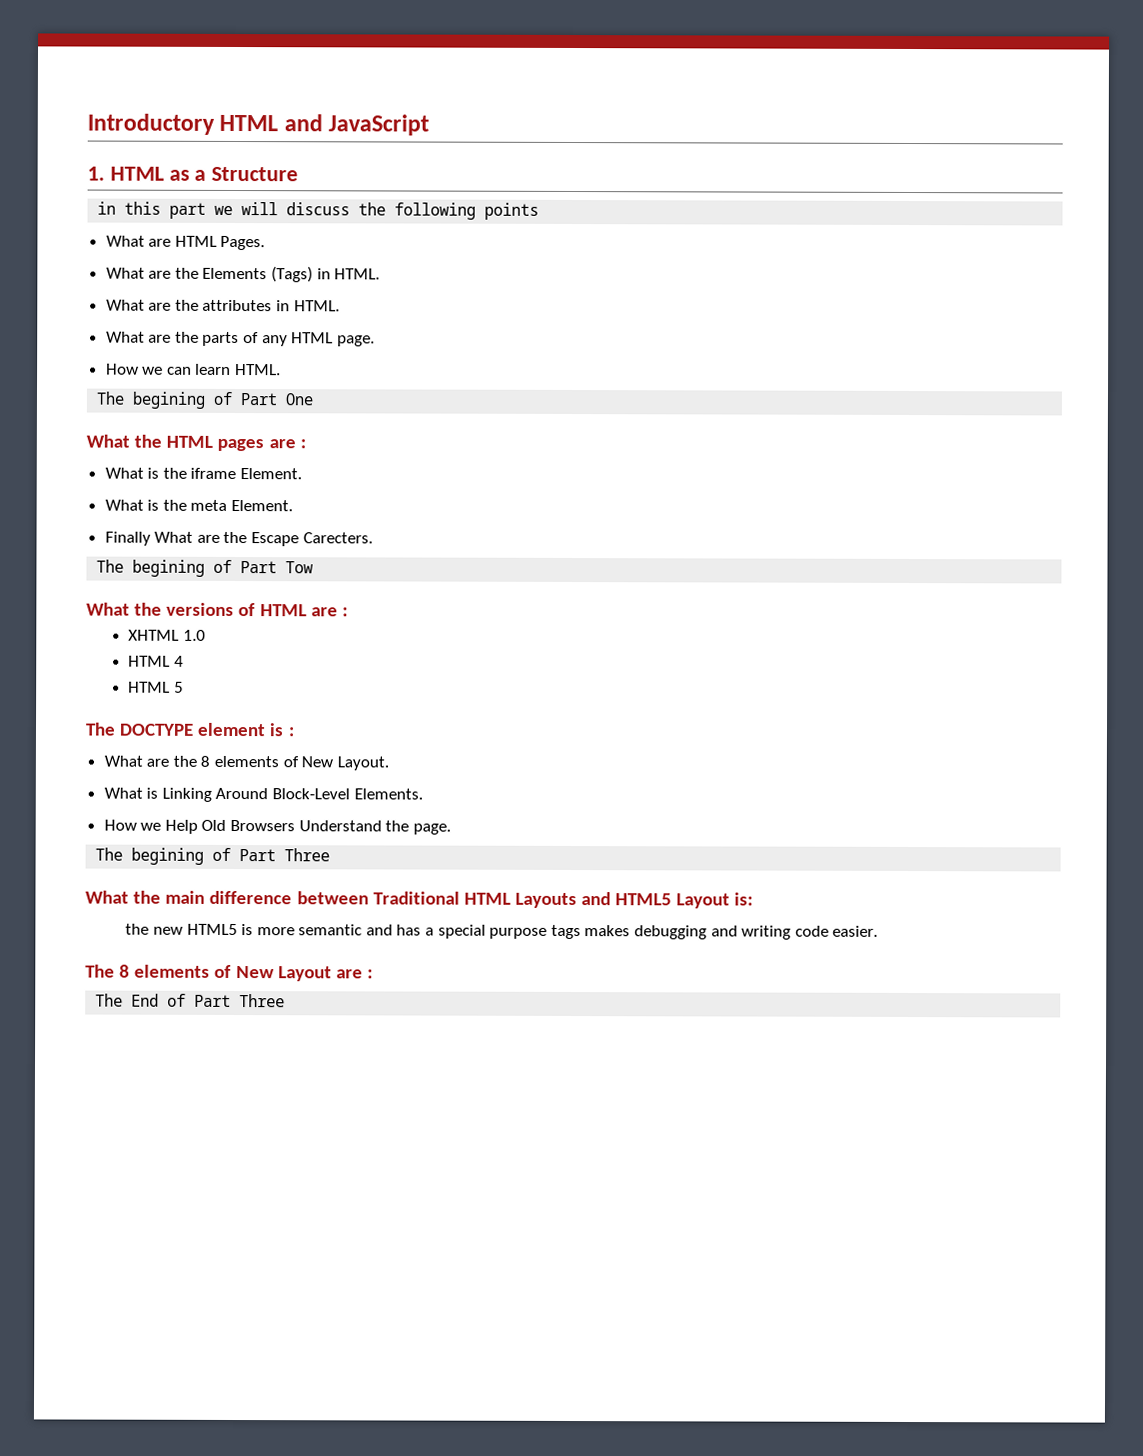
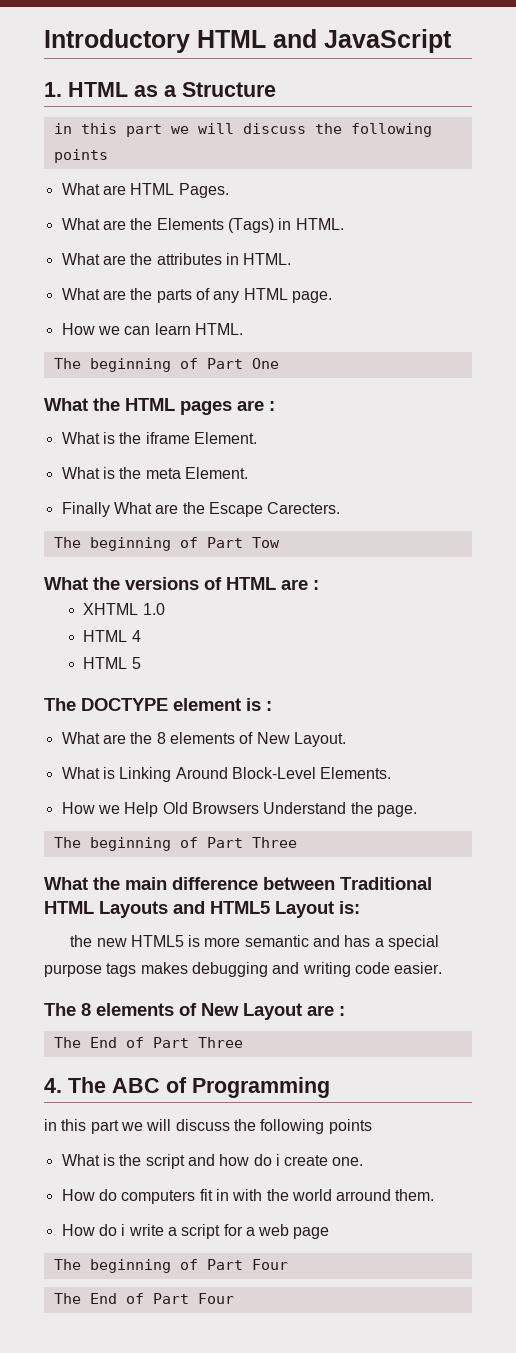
[132,391,206,409] begining -> [89,358,171,372] beginning
[132,559,206,577] begining -> [89,537,171,551] beginning
[131,847,205,865] begining -> [89,837,171,851] beginning
(286, 1001) none -> [44,1077,330,1098] [44,1119,372,1134] [61,1154,364,1169] [61,1189,435,1204] [61,1224,330,1239] [53,1259,288,1273] [53,1293,234,1304] // 4. The ABC of Programming // in this part we will discuss the following points // What is the script and how do i create one. // How do computers fit in with the world arround them. // How do i write a script for a web page // The beginning of Part Four // The End of Part Four

